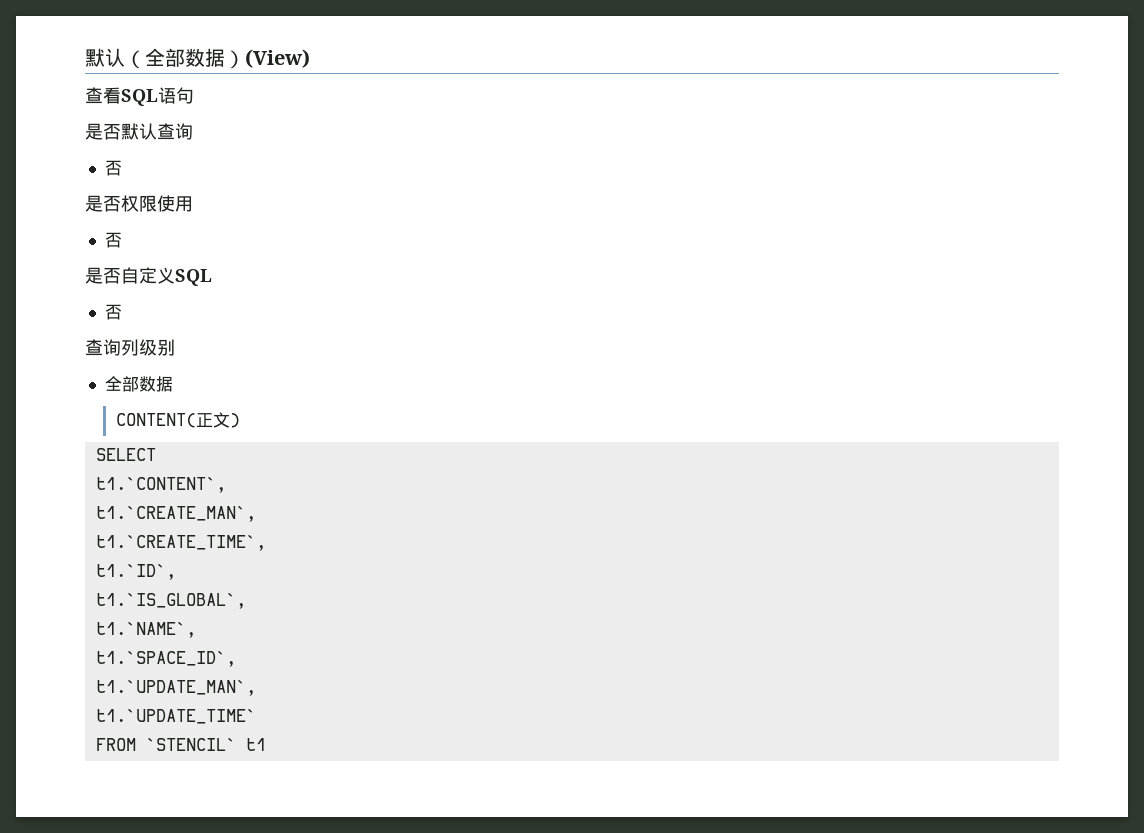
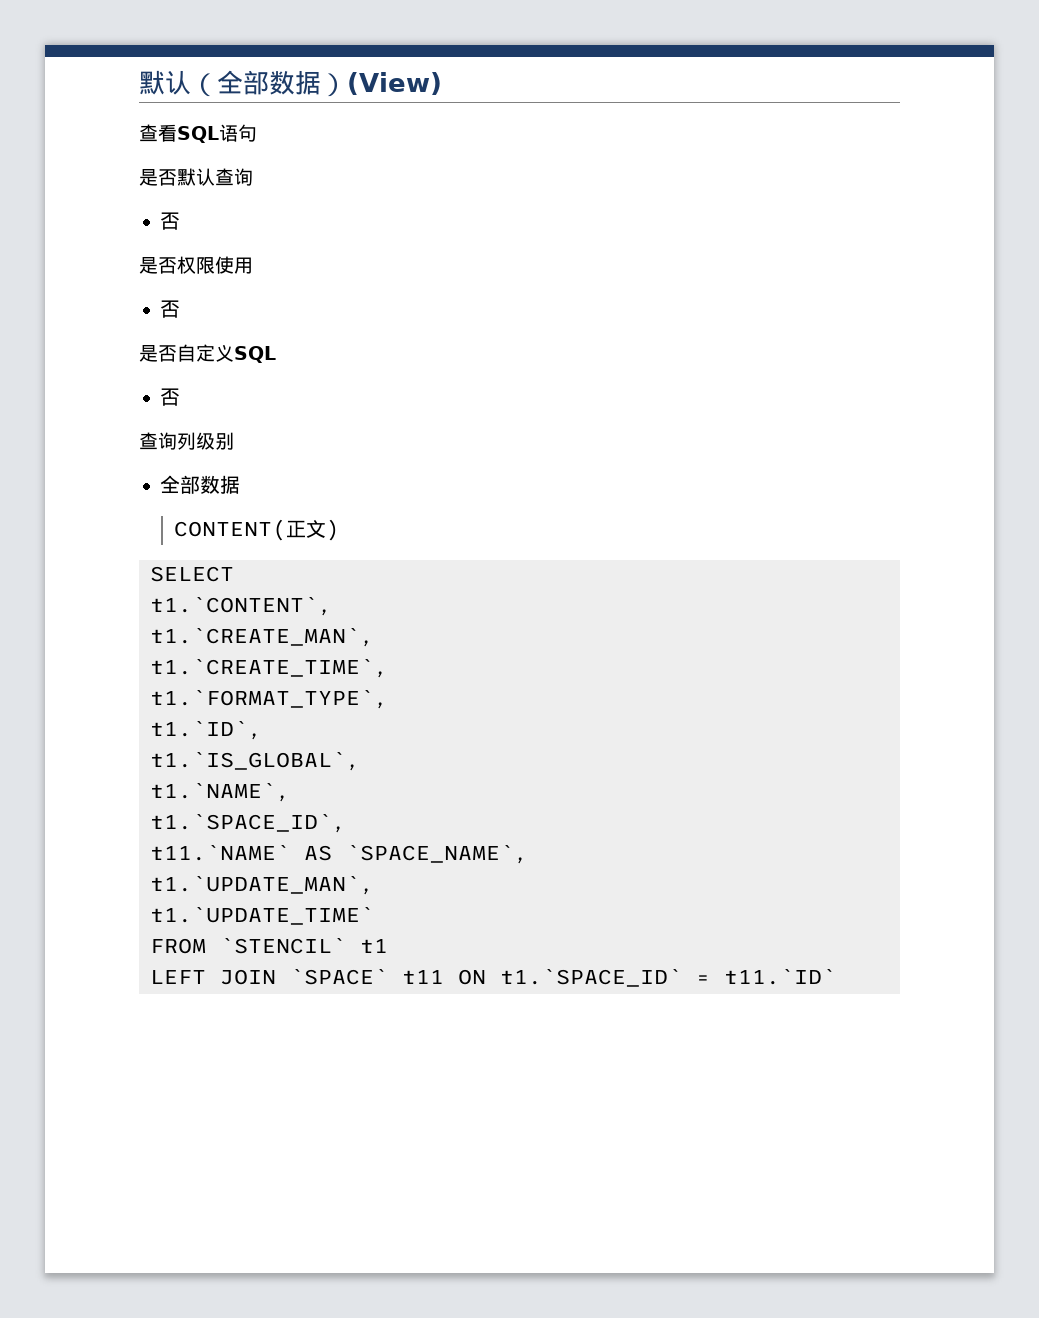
(266, 543) none -> [150,690,389,709] // t1.`FORMAT_TYPE`,
(236, 659) none -> [150,845,529,864] // t11.`NAME` AS `SPACE_NAME`,
(266, 744) none -> [150,969,837,987] // LEFT JOIN `SPACE` t11 ON t1.`SPACE_ID` = t11.`ID`

